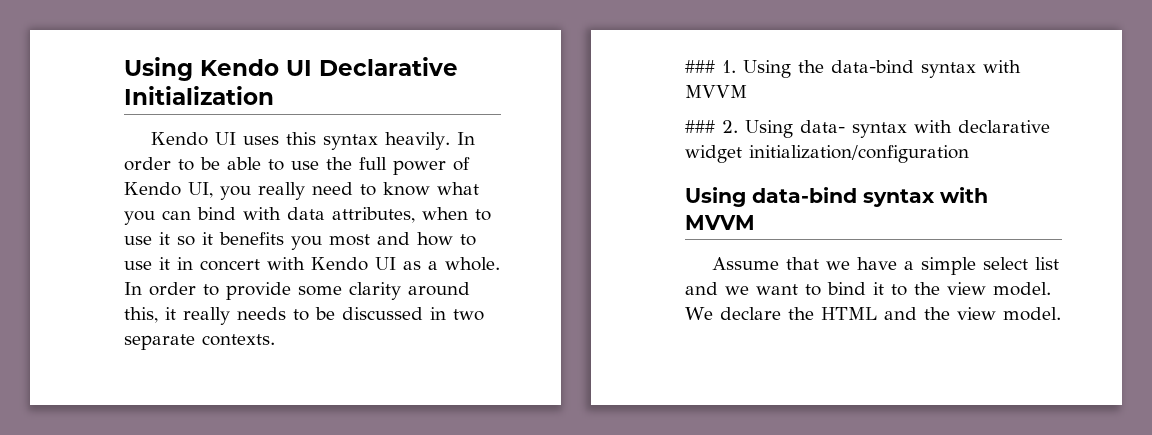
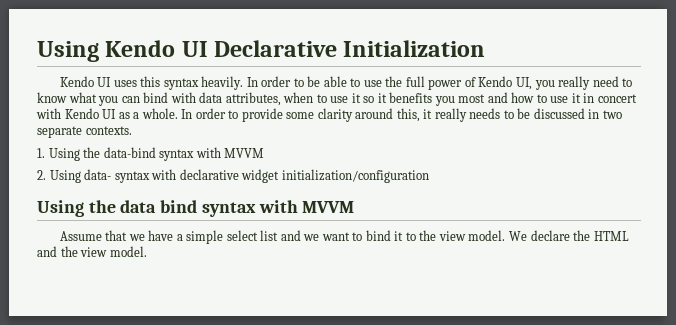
[685,60,715,73] ### -> (132, 130) none
[685,120,715,133] ### -> (265, 153) none
[752,187,857,203] data-bind -> [88,200,198,213] the data bind

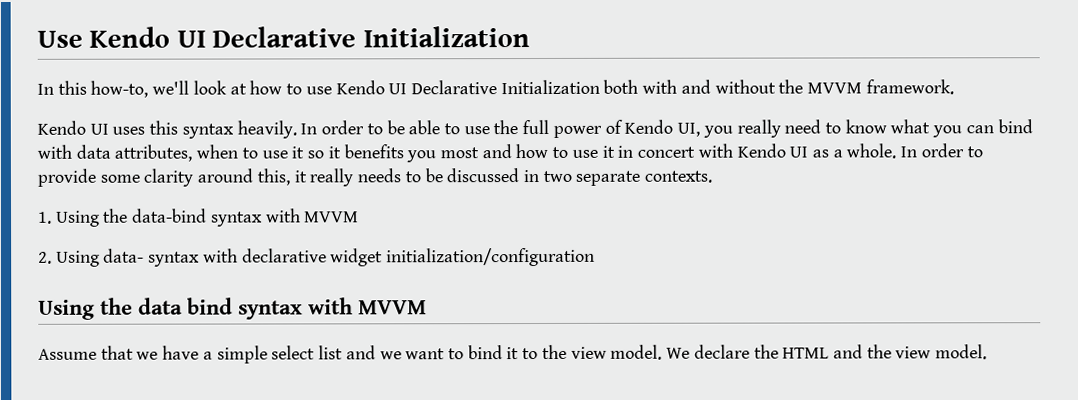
[37,40,486,62] Using Kendo UI Declarative Initialization -> [37,26,530,48] [37,79,954,98] Use Kendo UI Declarative Initialization // In this how-to, we'll look at how to use Kendo UI Declarative Initialization both with and without the MVVM framework.

